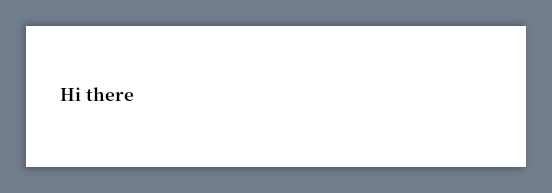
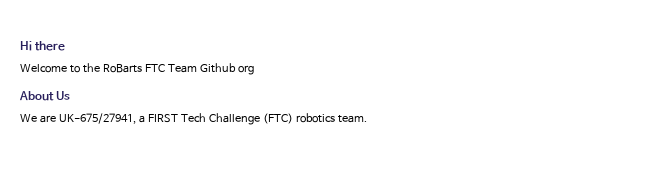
(134, 94) none -> [20,63,254,75] [19,91,71,101] [20,113,367,125] // Welcome to the RoBarts FTC Team Github org // About Us // We are UK-675/27941, a FIRST Tech Challenge (FTC) robotics team.

